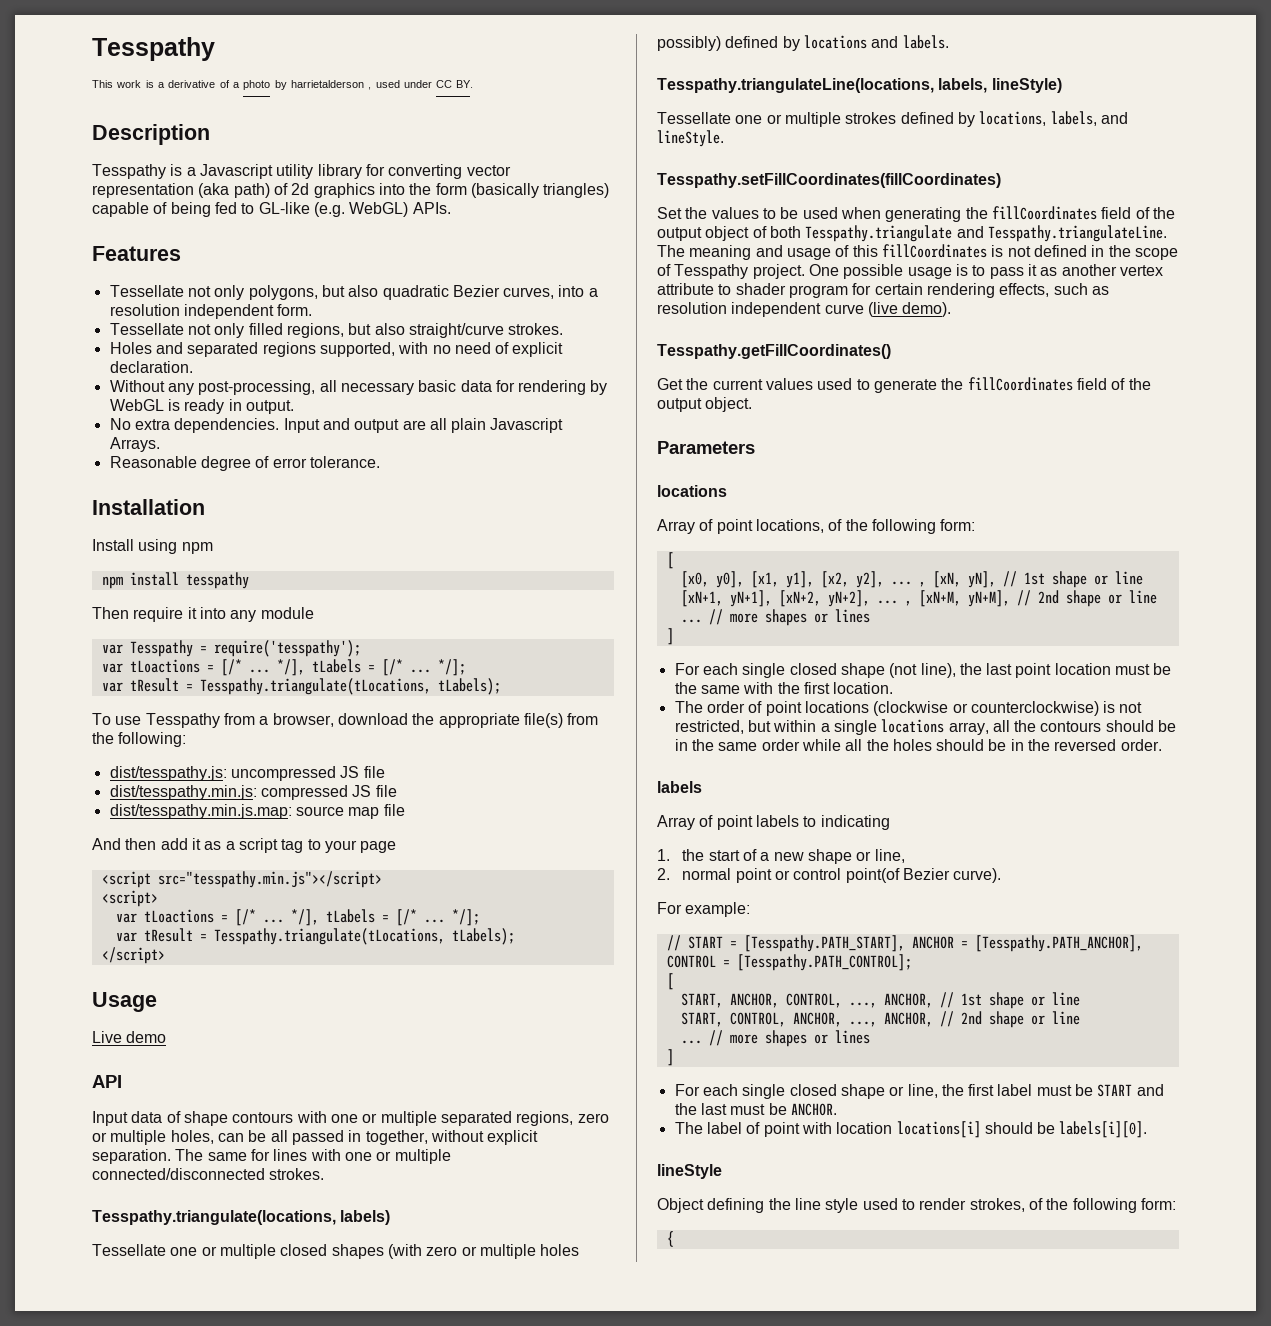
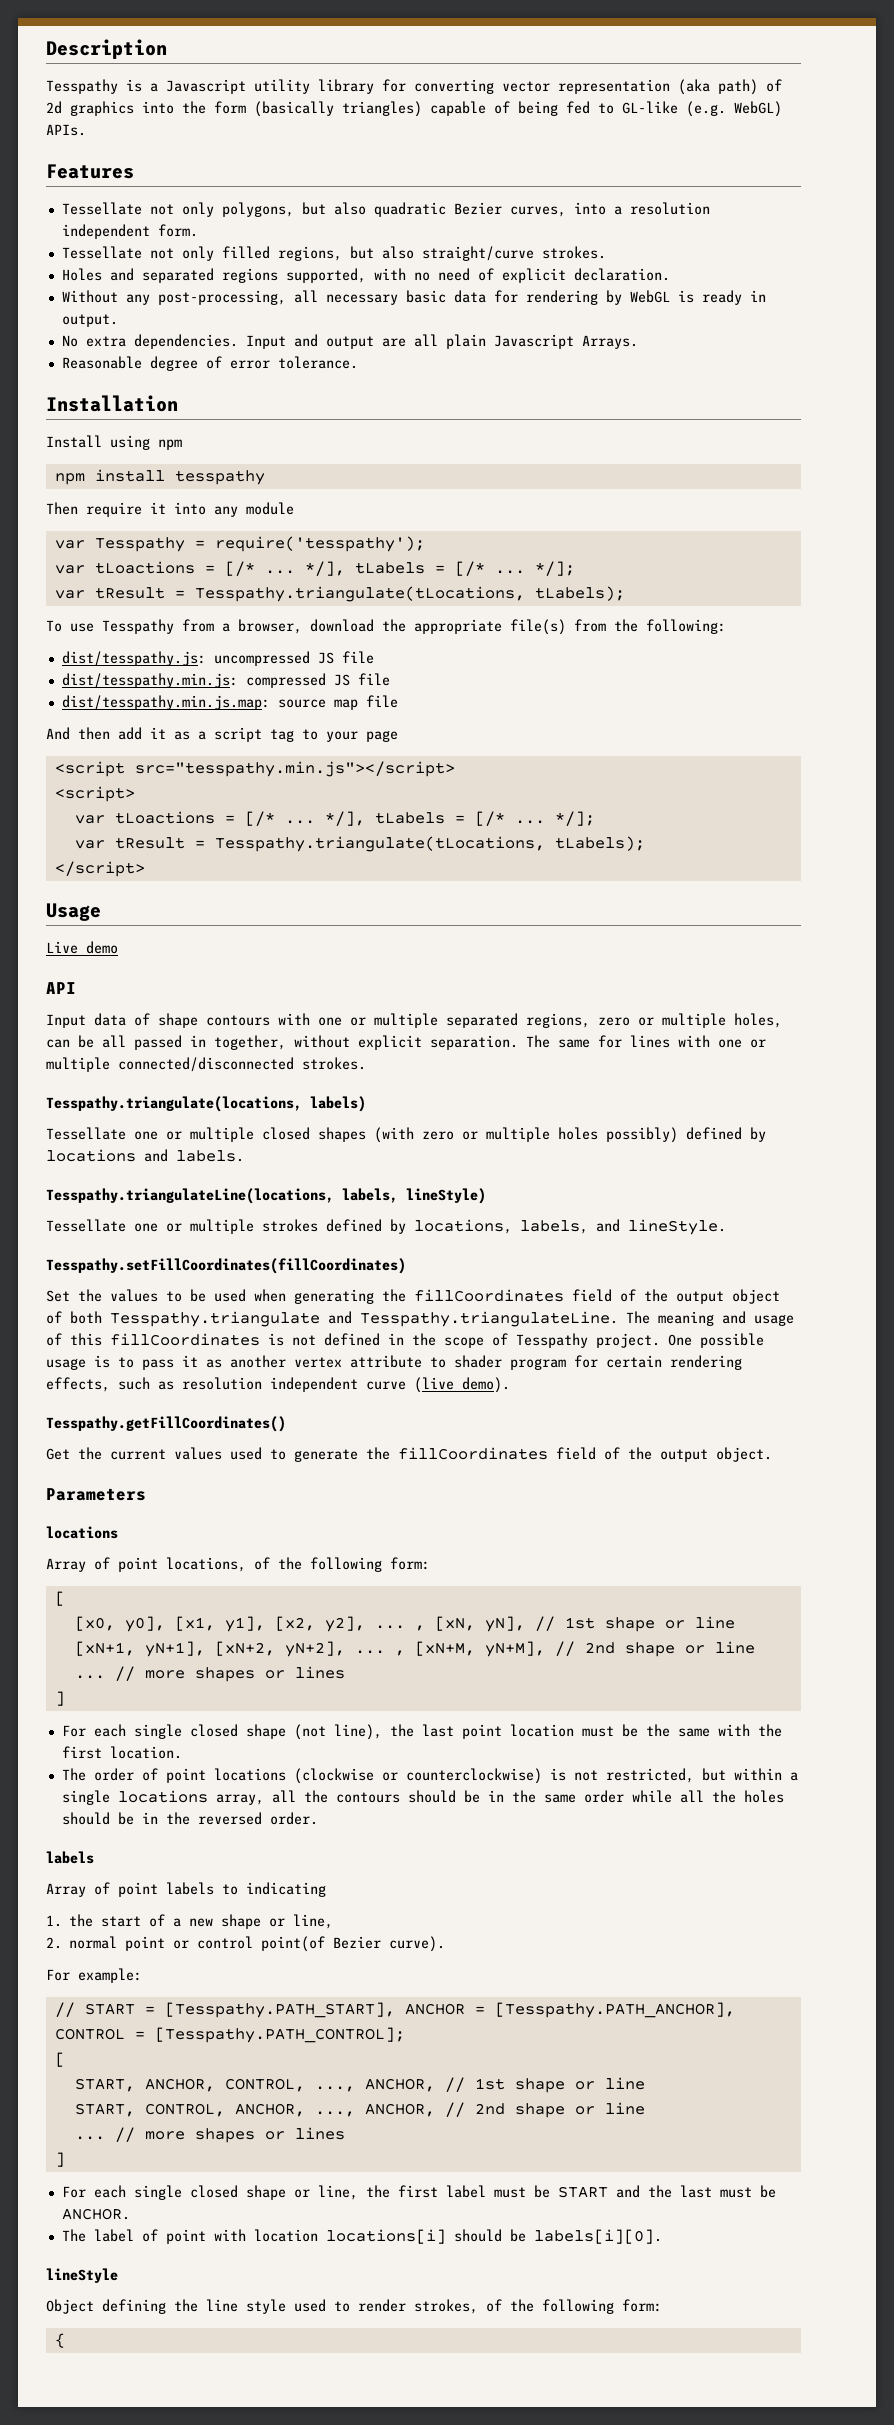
[92,37,215,61] [92,80,474,90] Tesspathy // This work is a derivative of a photo by harrietalderson , used under CC BY. // -> (46, 49) none

